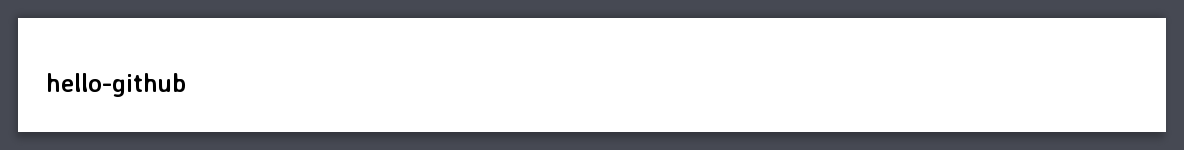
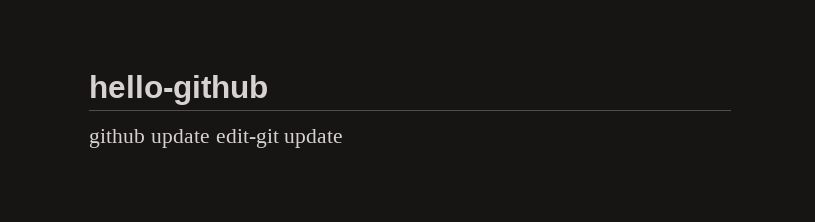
(186, 85) none -> [89,129,344,148] // github update edit-git update

